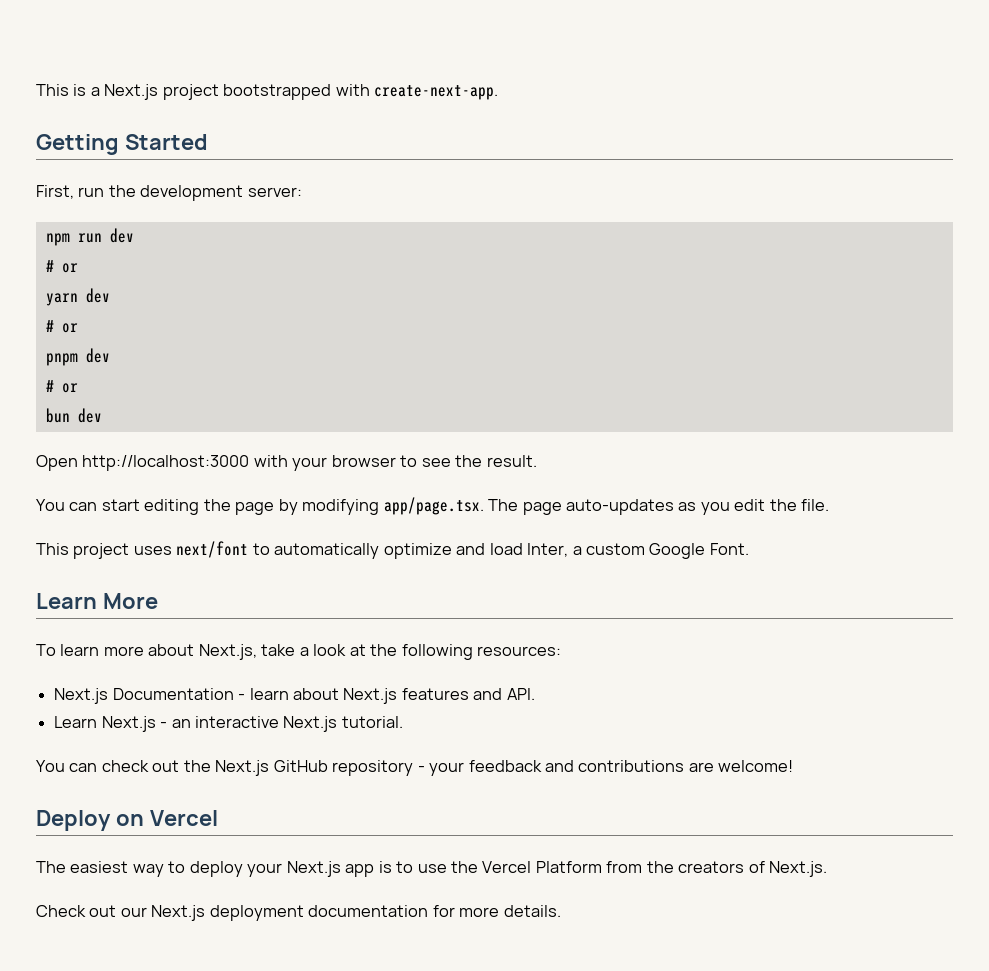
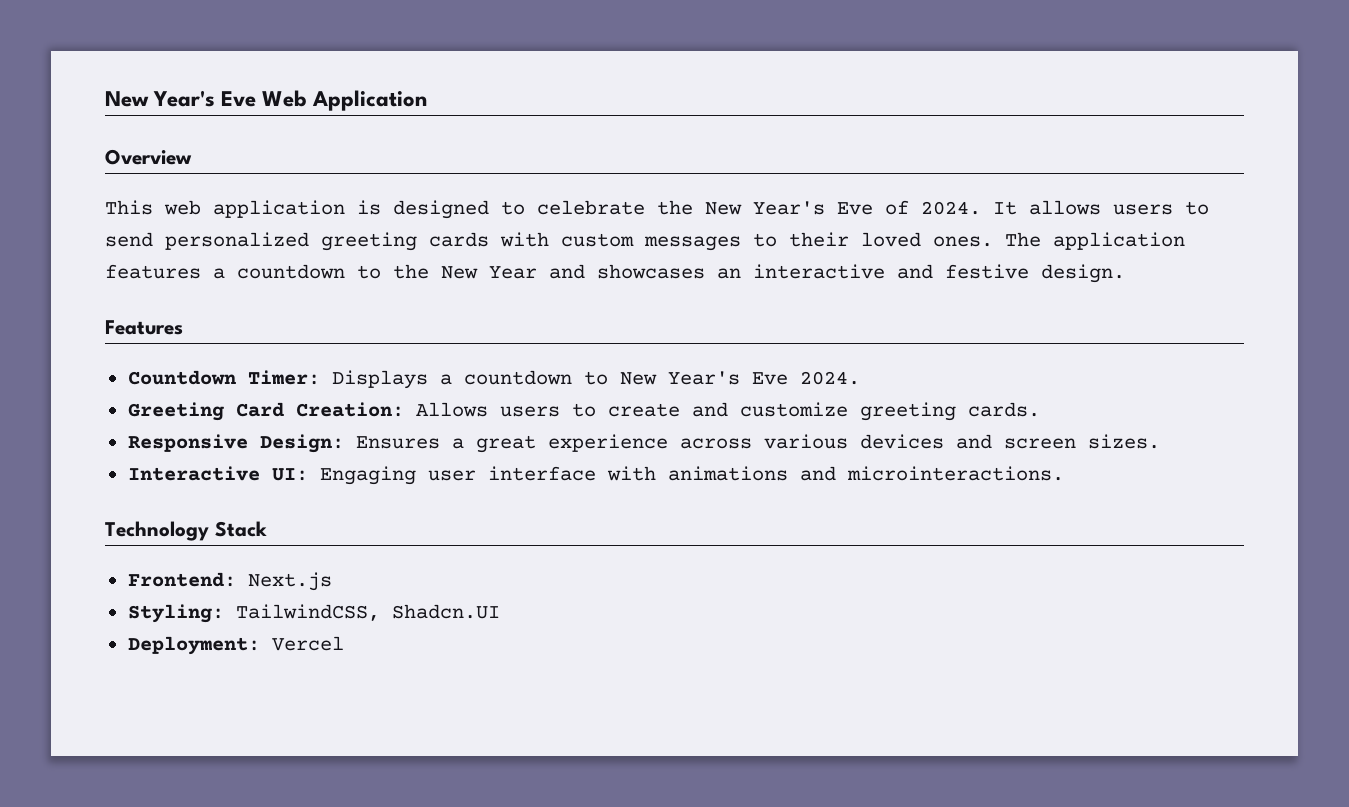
[36,84,499,100] [36,134,208,155] [36,185,302,201] [45,228,134,246] [45,260,78,273] [45,288,110,306] [45,320,78,333] [45,348,110,366] [45,380,78,393] [45,408,102,423] [36,455,537,471] [36,497,830,515] [36,541,749,559] [36,593,158,609] [36,644,562,660] [54,688,535,704] [54,716,403,732] [36,760,794,776] [36,810,218,831] [36,861,828,877] [36,905,561,921] This is a Next.js project bootstrapped with create-next-app. // Getting Started // First, run the development server: // npm run dev // # or // yarn dev // # or // pnpm dev // # or // bun dev // Open http://localhost:3000 with your browser to see the result. // You can start editing the page by modifying app/page.tsx. The page auto-updates as you edit the file. // This project uses next/font to automatically optimize and load Inter, a custom Google Font. // Learn More // To learn more about Next.js, take a look at the following resources: // Next.js Documentation - learn about Next.js features and API. // Learn Next.js - an interactive Next.js tutorial. // You can check out the Next.js GitHub repository - your feedback and contributions are welcome! // Deploy on Vercel // The easiest way to deploy your Next.js app is to use the Vercel Platform from the creators of Next.js. // Check out our Next.js deployment documentation for more details. -> [105,90,428,111] [105,149,192,165] [105,200,1209,219] [105,232,1185,251] [105,264,1125,283] [105,320,183,335] [127,370,860,389] [127,402,1040,421] [127,434,1160,453] [127,466,1064,485] [105,521,267,541] [127,572,332,591] [127,604,500,623] [127,636,344,655] New Year's Eve Web Application // Overview // This web application is designed to celebrate the New Year's Eve of 2024. It allows users to send personalized greeting cards with custom messages to their loved ones. The application features a countdown to the New Year and showcases an interactive and festive design. // Features // Countdown Timer: Displays a countdown to New Year's Eve 2024. // Greeting Card Creation: Allows users to create and customize greeting cards. // Responsive Design: Ensures a great experience across various devices and screen sizes. // Interactive UI: Engaging user interface with animations and microinteractions. // Technology Stack // Frontend: Next.js // Styling: TailwindCSS, Shadcn.UI // Deployment: Vercel

